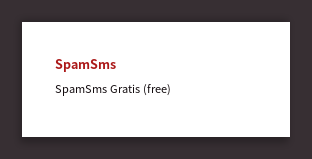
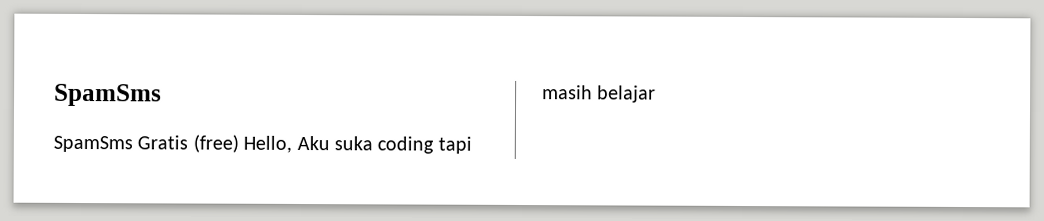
(171, 90) none -> [243,135,472,154] [542,85,657,103] Hello, Aku suka coding tapi masih belajar

